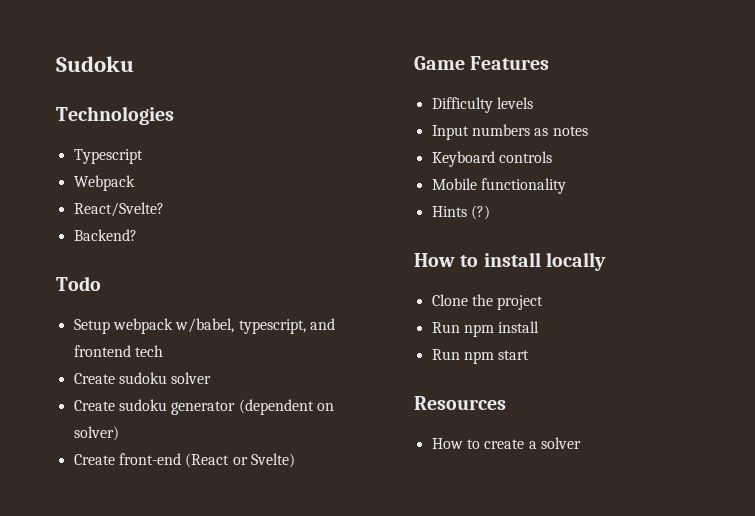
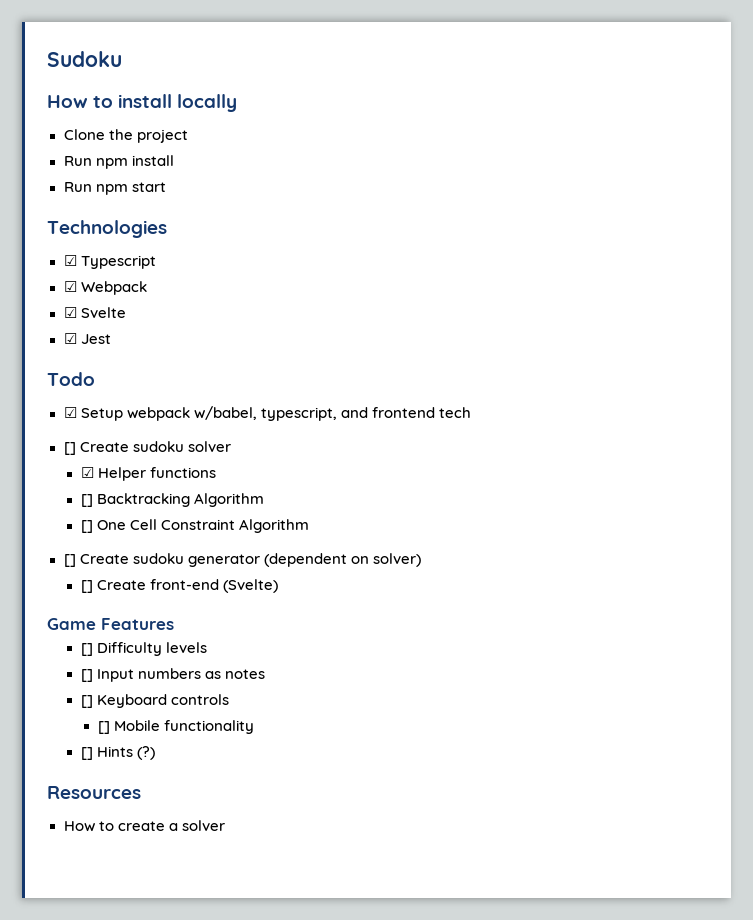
[56,106,174,125] [73,149,143,164] [73,175,135,191] [73,202,164,217] [73,229,137,241] [56,276,101,291] [73,318,335,334] [73,345,163,357] [73,372,212,384] [73,399,334,415] [73,426,119,441] [73,453,295,468] [414,56,550,70] [431,97,533,113] [431,124,588,140] [431,151,552,167] [431,178,566,194] [431,205,490,220] // Technologies // Typescript // Webpack // React/Svelte? // Backend? // Todo // Setup webpack w/babel, typescript, and frontend tech // Create sudoku solver // Create sudoku generator (dependent on solver) // Create front-end (React or Svelte) // Game Features // Difficulty levels // Input numbers as notes // Keyboard controls // Mobile functionality // Hints (?) -> (122, 59) none
(530, 355) none -> [47,220,167,238] [63,255,156,269] [63,281,147,295] [63,307,126,318] [63,333,111,344] [47,372,95,386] [63,406,471,421] [63,441,231,455] [80,467,216,481] [80,493,264,507] [80,519,309,533] [63,553,421,567] [80,579,278,593] [47,618,174,630] [80,642,207,656] [80,668,265,682] [80,694,229,708] [97,720,254,734] [80,746,155,760] // Technologies // ☑ Typescript // ☑ Webpack // ☑ Svelte // ☑ Jest // Todo // ☑ Setup webpack w/babel, typescript, and frontend tech // [] Create sudoku solver // ☑ Helper functions // [] Backtracking Algorithm // [] One Cell Constraint Algorithm // [] Create sudoku generator (dependent on solver) // [] Create front-end (Svelte) // Game Features // [] Difficulty levels // [] Input numbers as notes // [] Keyboard controls // [] Mobile functionality // [] Hints (?)

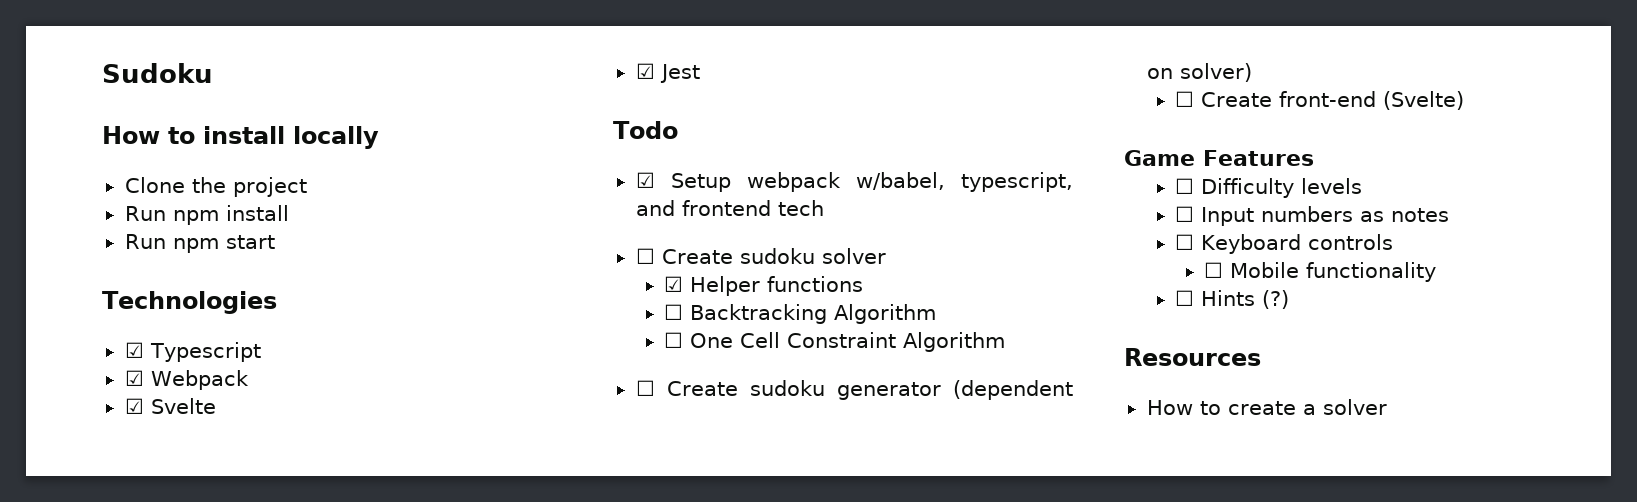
[63,442,76,455] [] -> [635,248,655,264] ☐
[80,494,93,507] [] -> [664,304,684,320] ☐
[80,520,93,533] [] -> [664,332,684,348] ☐
[63,554,76,567] [] -> [635,380,655,396] ☐
[80,580,93,593] [] -> [1175,91,1195,107] ☐
[80,643,93,656] [] -> [1175,178,1195,194] ☐
[80,669,93,682] [] -> [1175,206,1195,222] ☐
[80,695,93,708] [] -> [1175,234,1195,250] ☐
[97,721,110,734] [] -> [1203,262,1223,278] ☐
[80,747,93,760] [] -> [1175,290,1195,306] ☐

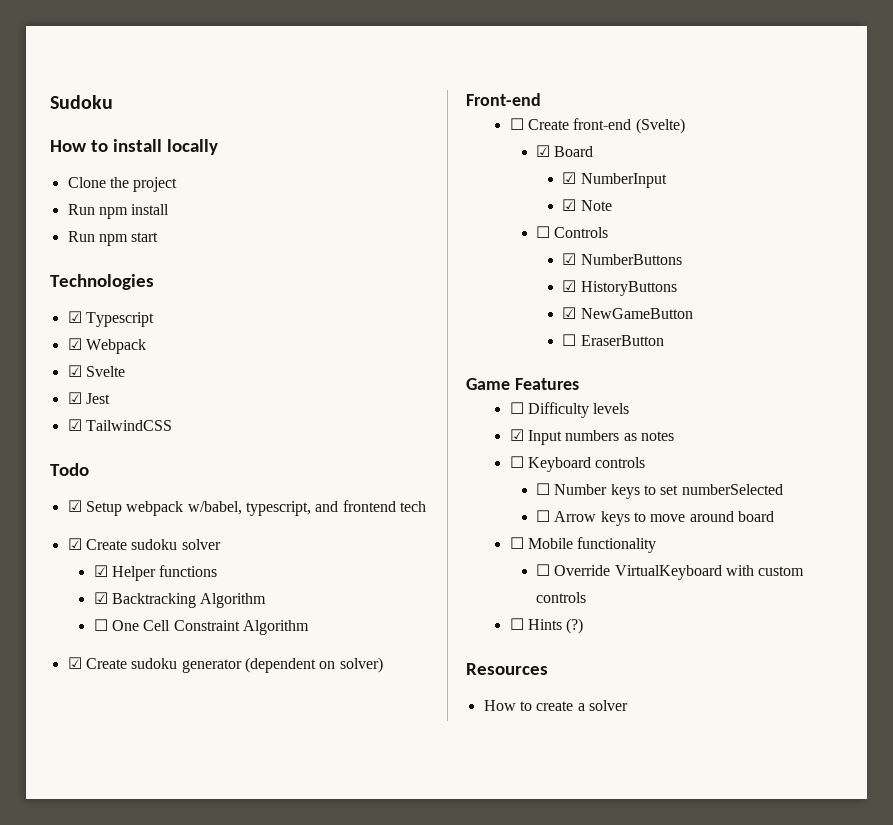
(700, 73) none -> [67,419,172,431] // ☑ TailwindCSS
[635,248,655,264] ☐ -> [67,538,82,550] ☑
[664,304,684,320] ☐ -> [93,592,108,604] ☑
[635,380,655,396] ☐ -> [67,657,82,669] ☑
(1252, 72) none -> [466,93,541,106] // Front-end
(1465, 100) none -> [535,145,594,157] [562,172,667,188] [562,199,612,211] [535,226,609,238] [562,253,682,265] [562,280,677,296] [562,307,693,319] [562,334,664,346] // ☑ Board // ☑ NumberInput // ☑ Note // ☐ Controls // ☑ NumberButtons // ☑ HistoryButtons // ☑ NewGameButton // ☐ EraserButton
[1175,206,1195,222] ☐ -> [509,429,524,441] ☑
[1229,262,1436,282] Mobile functionality -> [554,484,783,499] [535,510,774,526] [509,537,657,553] [535,564,805,580] [535,592,586,603] Number keys to set numberSelected // ☐ Arrow keys to move around board // ☐ Mobile functionality // ☐ Override VirtualKeyboard with custom controls

